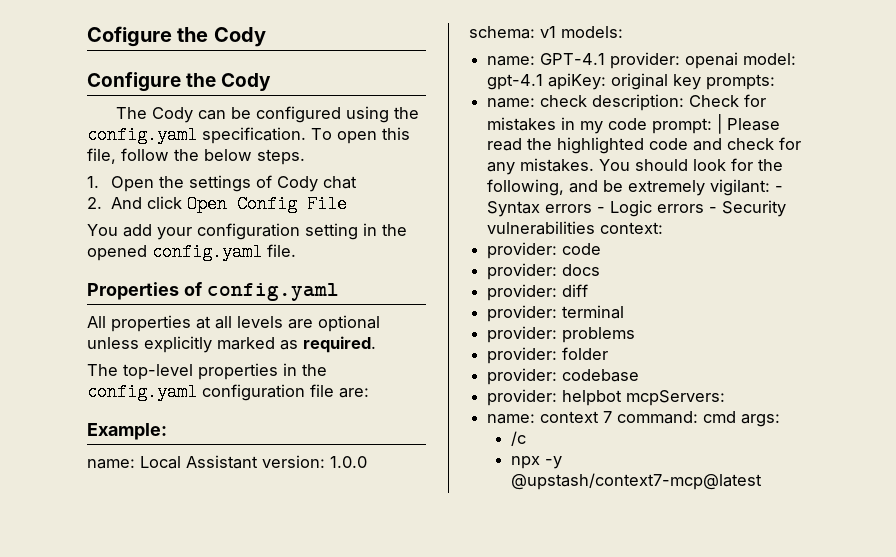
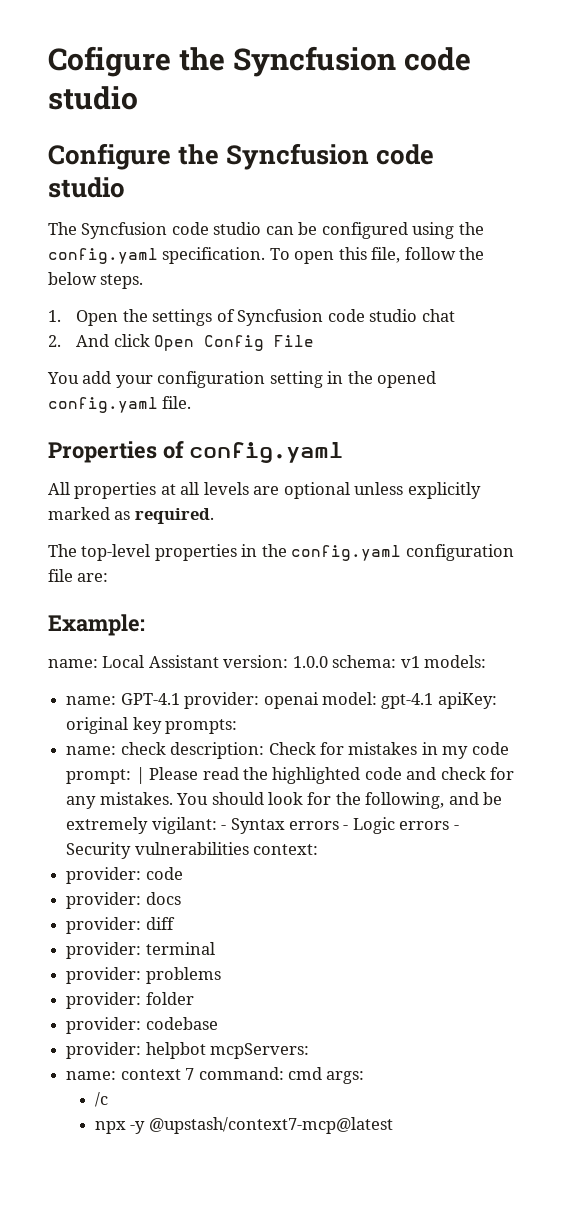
[213,27,266,47] Cody -> [233,46,472,77] [48,86,138,110] Syncfusion code studio
[221,73,272,91] [115,107,193,123] Cody // The Cody -> [226,143,435,170] [48,177,125,198] [48,222,262,239] Syncfusion code studio // The Syncfusion code studio
[276,176,318,192] Cody -> [237,309,418,326] Syncfusion code studio

